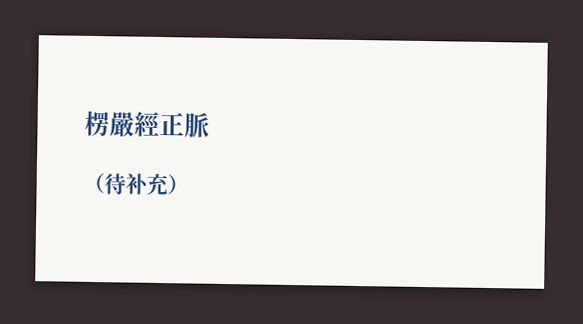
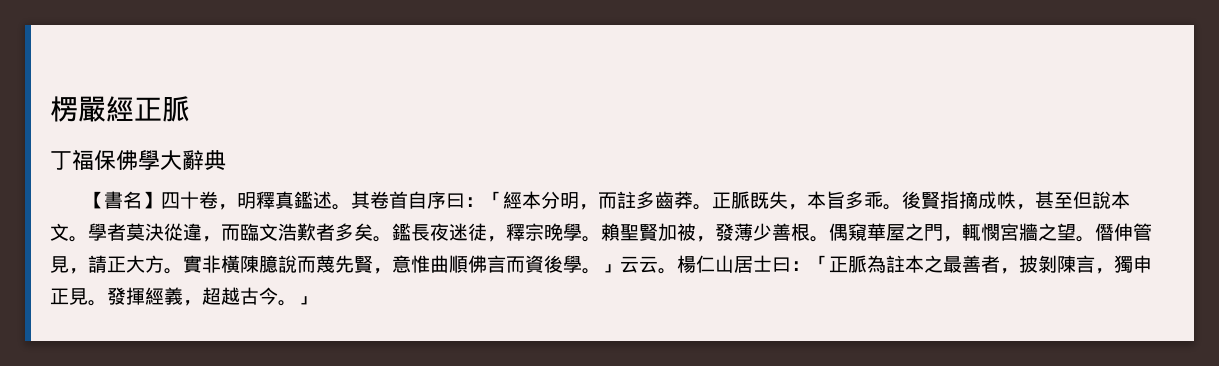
[83,172,189,196] （待补充） -> [50,150,226,171] [85,191,1131,210] [50,223,1152,242] [50,255,1152,274] [50,287,316,306] 丁福保佛學大辭典 // 【書名】四十卷，明釋真鑑述。其卷首自序曰：「經本分明，而註多齒莽。正脈既失，本旨多乖。後賢指摘成帙，甚至但說本文。學者莫決從違，而臨文浩歎者多矣。鑑長夜迷徒，釋宗晚學。賴聖賢加被，發薄少善根。偶窺華屋之門，輒憫宮牆之望。僭伸管見，請正大方。實非橫陳臆說而蔑先賢，意惟曲順佛言而資後學。」云云。楊仁山居士曰：「正脈為註本之最善者，披剝陳言，獨申正見。發揮經義，超越古今。」

